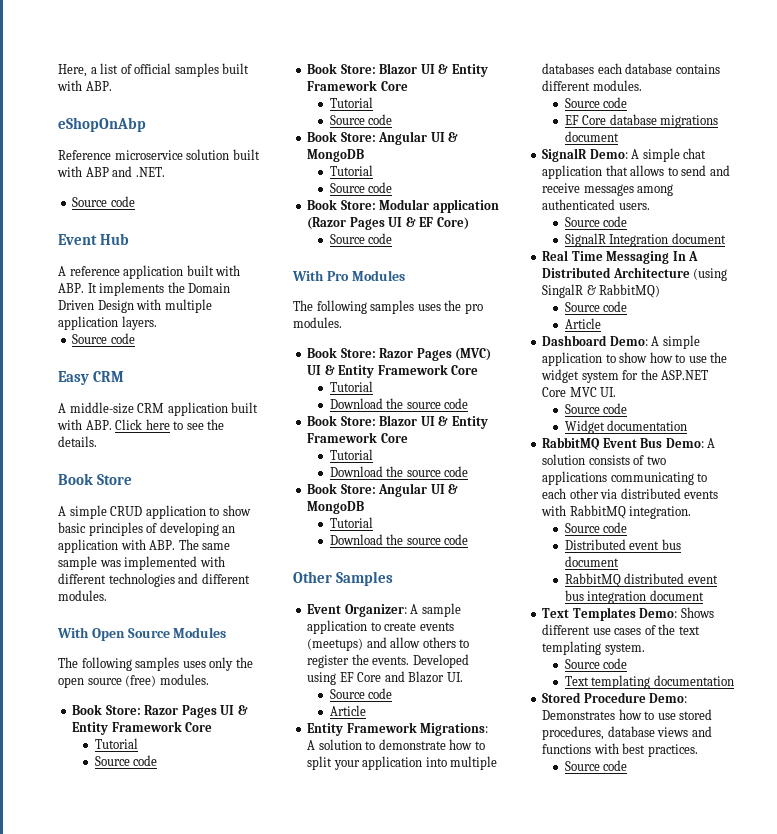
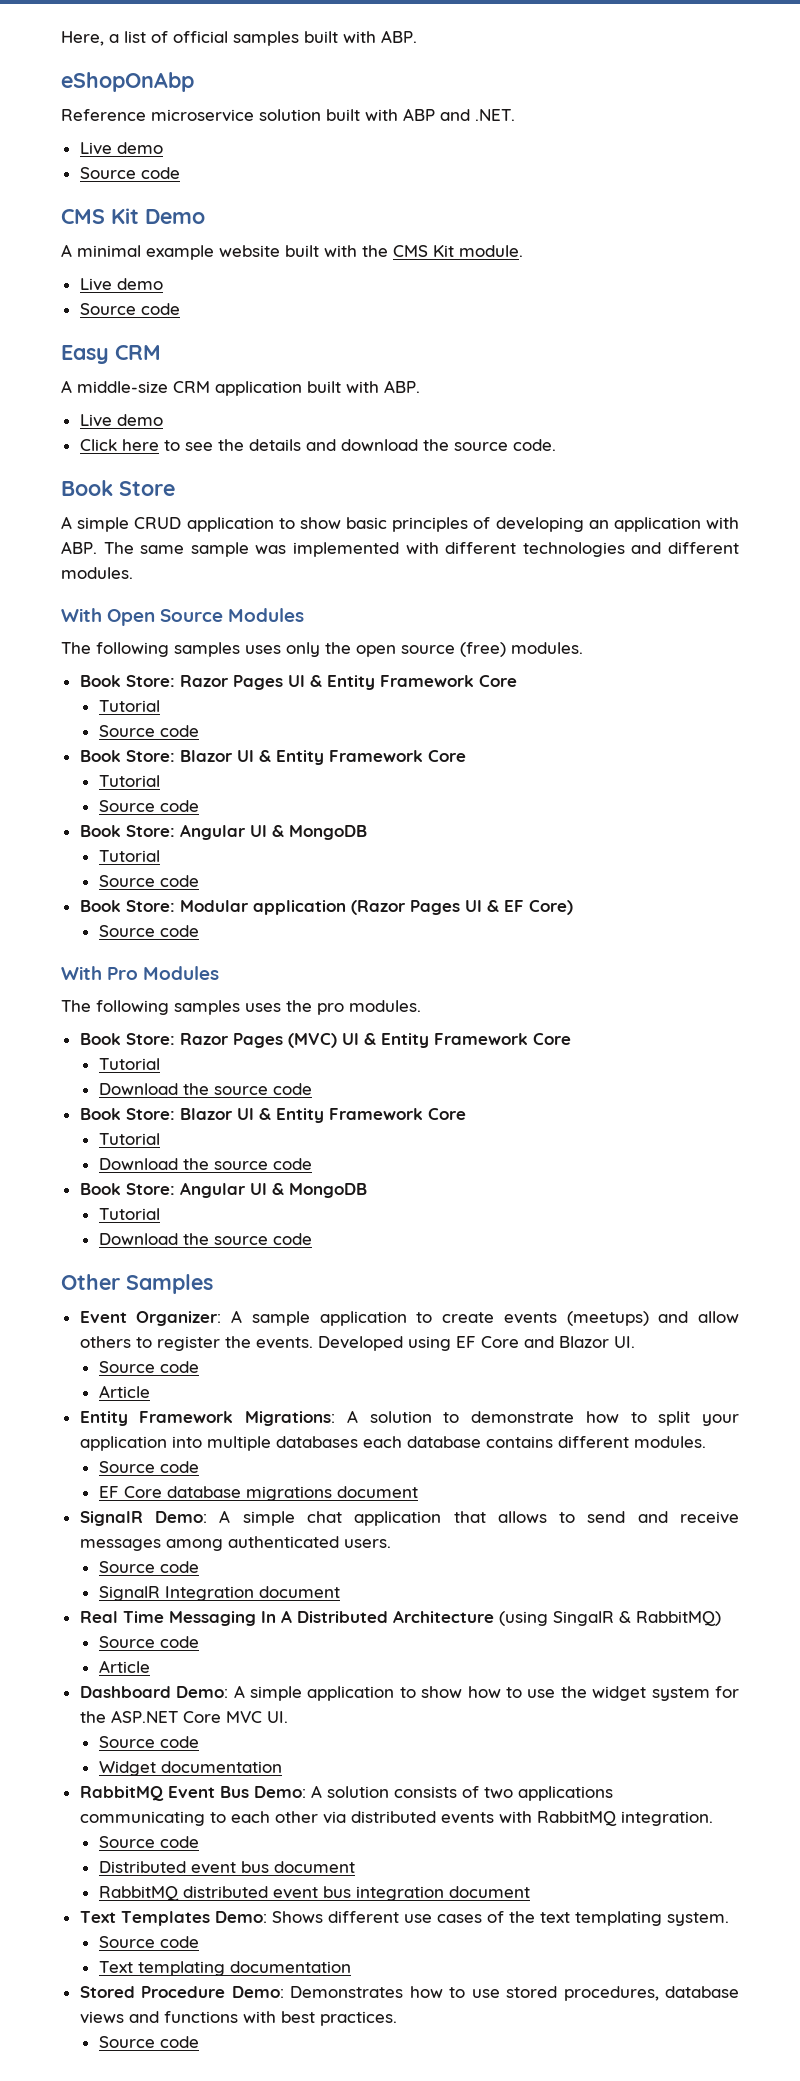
[72,196,135,207] [58,233,130,245] [58,265,241,279] [58,282,231,296] [58,299,212,313] [58,316,157,330] // Source code // Event Hub // A reference application built with ABP. It implements the Domain Driven Design with multiple application layers. -> [79,142,163,155] [79,167,180,179] [61,208,205,224] [61,244,523,260] [79,278,163,291] // Live demo // Source code // CMS Kit Demo // A minimal example website built with the CMS Kit module. // Live demo
(112, 425) none -> [79,414,163,427] // Live demo //
[58,436,97,447] details. -> [248,439,556,451] details and download the source code.

